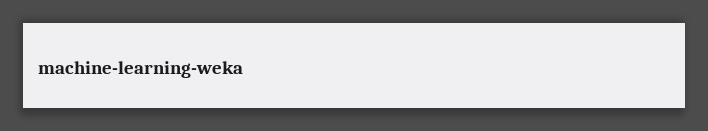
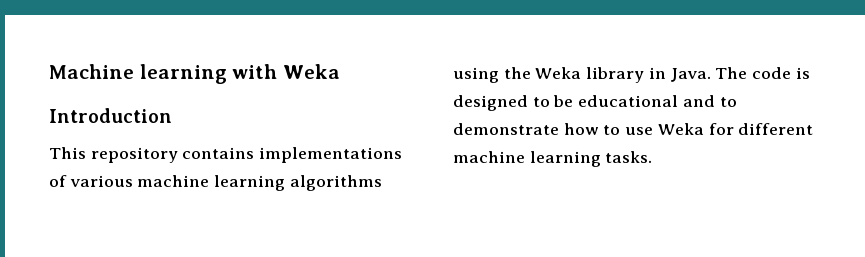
[38,61,243,78] machine-learning-weka -> [49,64,340,84] [49,108,172,123] [49,147,403,163] [49,175,382,191] [453,67,810,83] [453,95,737,111] [453,123,814,135] [453,151,653,167] Machine learning with Weka // Introduction // This repository contains implementations of various machine learning algorithms using the Weka library in Java. The code is designed to be educational and to demonstrate how to use Weka for different machine learning tasks.

